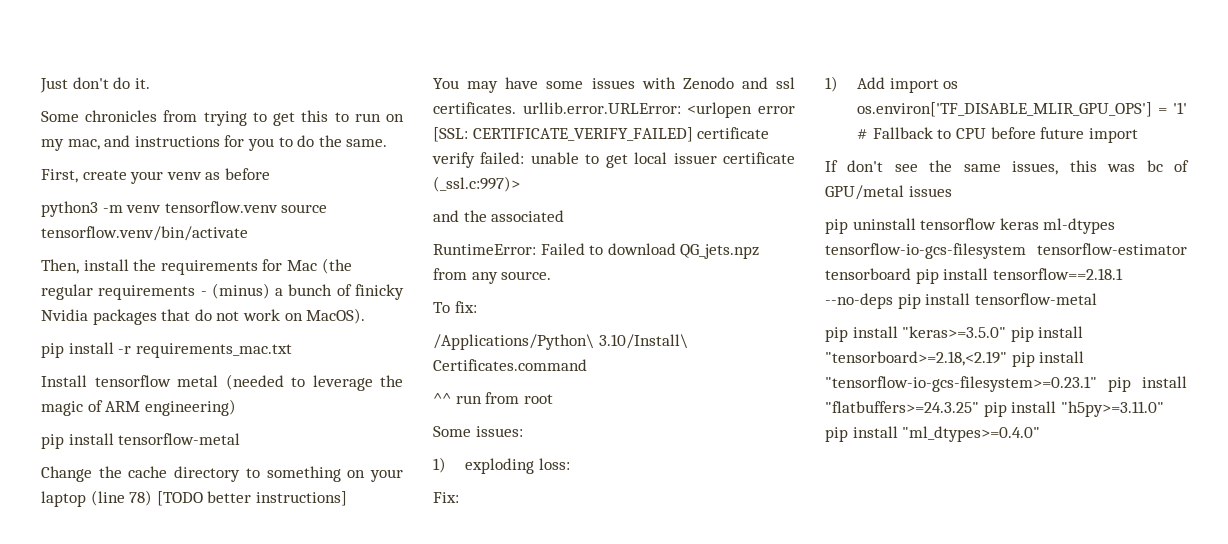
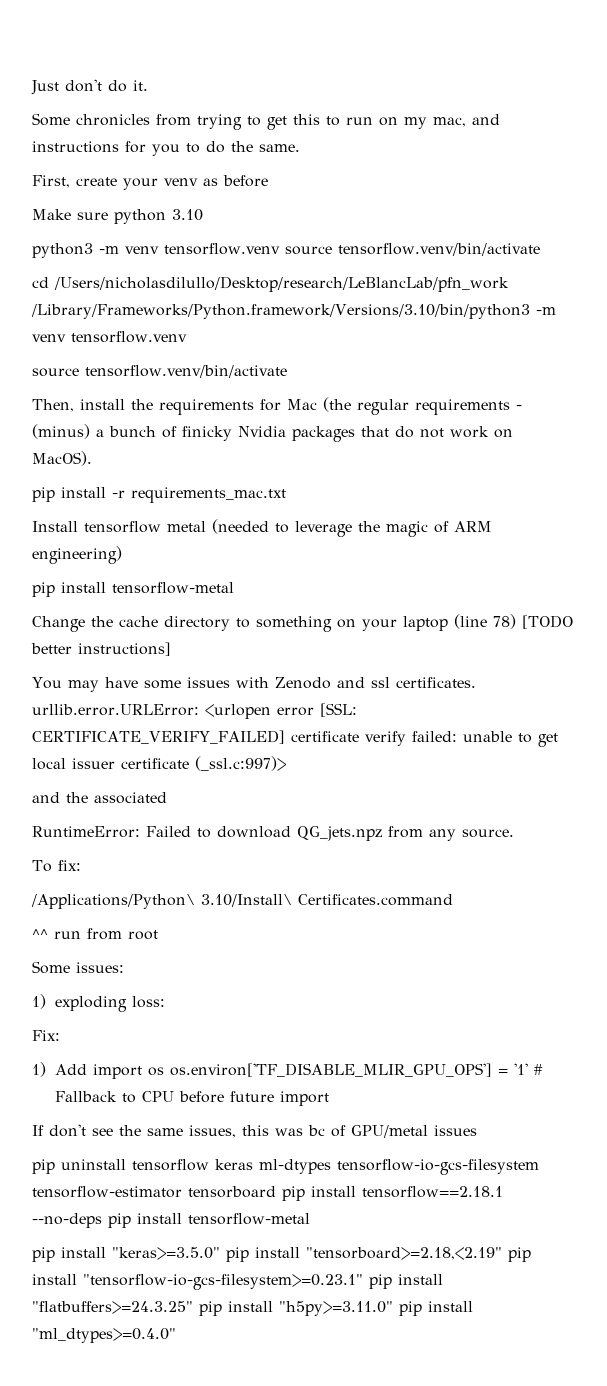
(270, 174) none -> [32,209,203,224] // Make sure python 3.10
(248, 233) none -> [32,276,509,292] [31,304,556,319] [32,331,187,343] [32,365,287,378] // cd /Users/nicholasdilullo/Desktop/research/LeBlancLab/pfn_work /Library/Frameworks/Python.framework/Versions/3.10/bin/python3 -m venv tensorflow.venv // source tensorflow.venv/bin/activate

